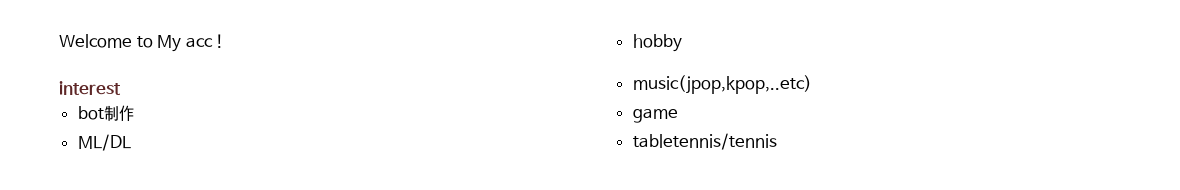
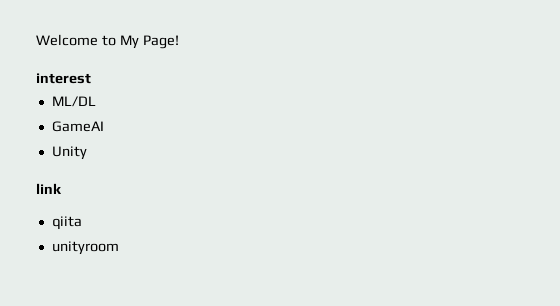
[185,34,225,48] acc ! -> [142,35,179,49] Page!
[77,105,134,122] // bot制作 -> (91, 78) none
[632,34,682,52] [632,75,812,94] [632,108,678,123] [632,133,777,150] hobby // music(jpop,kpop,..etc) // game // tabletennis/tennis -> [51,121,104,132] [51,146,87,160] [36,183,62,194] [51,216,82,230] [51,241,119,255] GameAI // Unity // link // qiita // unityroom

